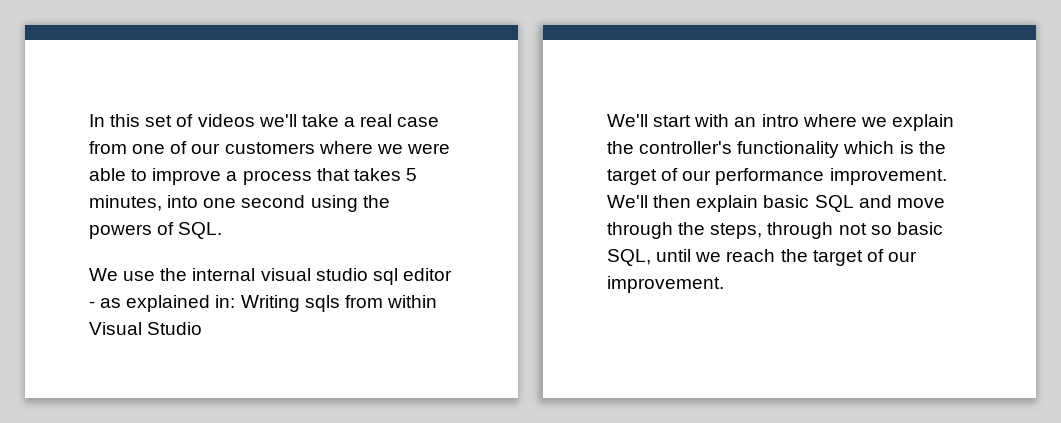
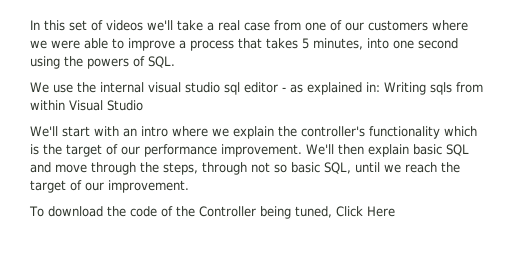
(724, 284) none -> [29,206,395,219] // To download the code of the Controller being tuned, Click Here

